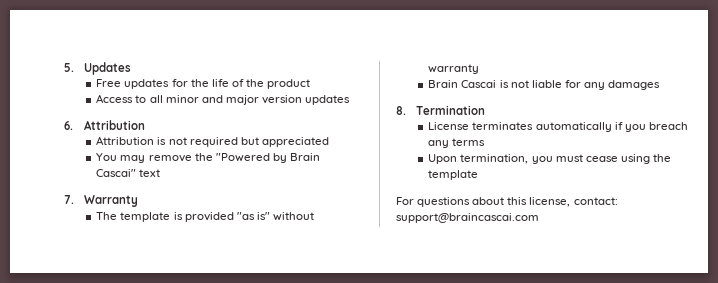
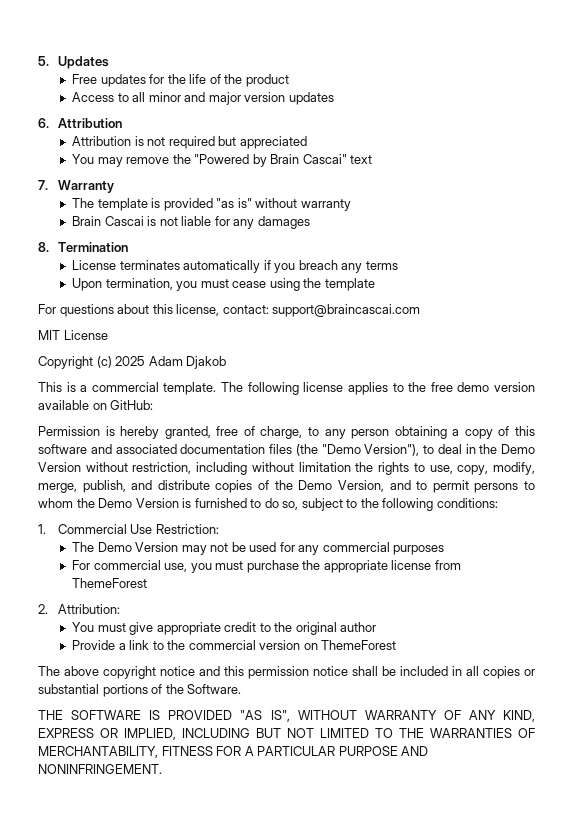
(539, 218) none -> [38,330,108,340] [38,356,227,369] [38,382,536,395] [38,400,154,410] [38,426,535,439] [38,444,535,456] [38,462,536,475] [38,480,536,493] [38,498,498,511] [38,524,219,534] [72,542,445,555] [72,560,461,573] [72,578,148,588] [38,604,120,614] [72,622,377,635] [72,640,397,650] [38,666,535,679] [38,684,242,697] [38,710,535,722] [38,728,535,740] [38,746,429,758] [38,764,162,774] // MIT License // Copyright (c) 2025 Adam Djakob // This is a commercial template. The following license applies to the free demo version available on GitHub: // Permission is hereby granted, free of charge, to any person obtaining a copy of this software and associated documentation files (the "Demo Version"), to deal in the Demo Version without restriction, including without limitation the rights to use, copy, modify, merge, publish, and distribute copies of the Demo Version, and to permit persons to whom the Demo Version is furnished to do so, subject to the following conditions: // 1. Commercial Use Restriction: // The Demo Version may not be used for any commercial purposes // For commercial use, you must purchase the appropriate license from ThemeForest // 2. Attribution: // You must give appropriate credit to the original author // Provide a link to the commercial version on ThemeForest // The above copyright notice and this permission notice shall be included in all copies or substantial portions of the Software. // THE SOFTWARE IS PROVIDED "AS IS", WITHOUT WARRANTY OF ANY KIND, EXPRESS OR IMPLIED, INCLUDING BUT NOT LIMITED TO THE WARRANTIES OF MERCHANTABILITY, FITNESS FOR A PARTICULAR PURPOSE AND NONINFRINGEMENT.

